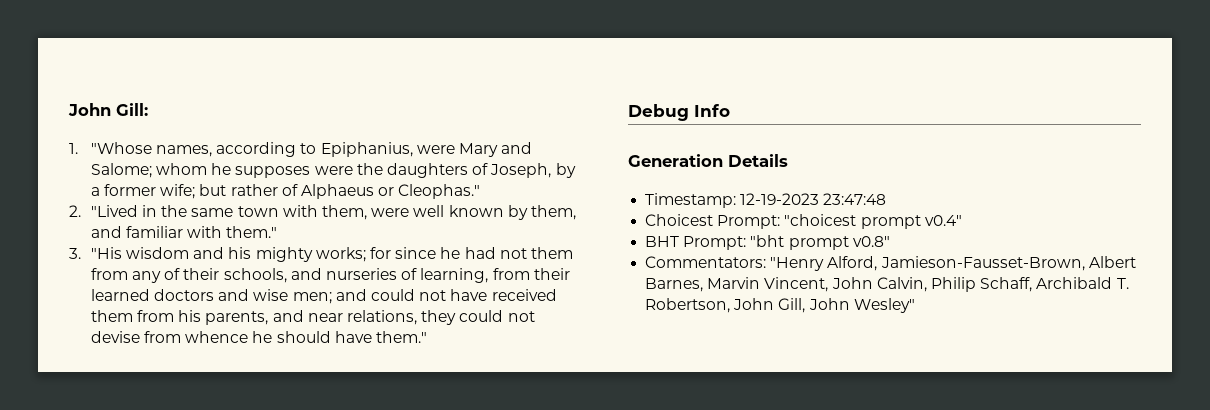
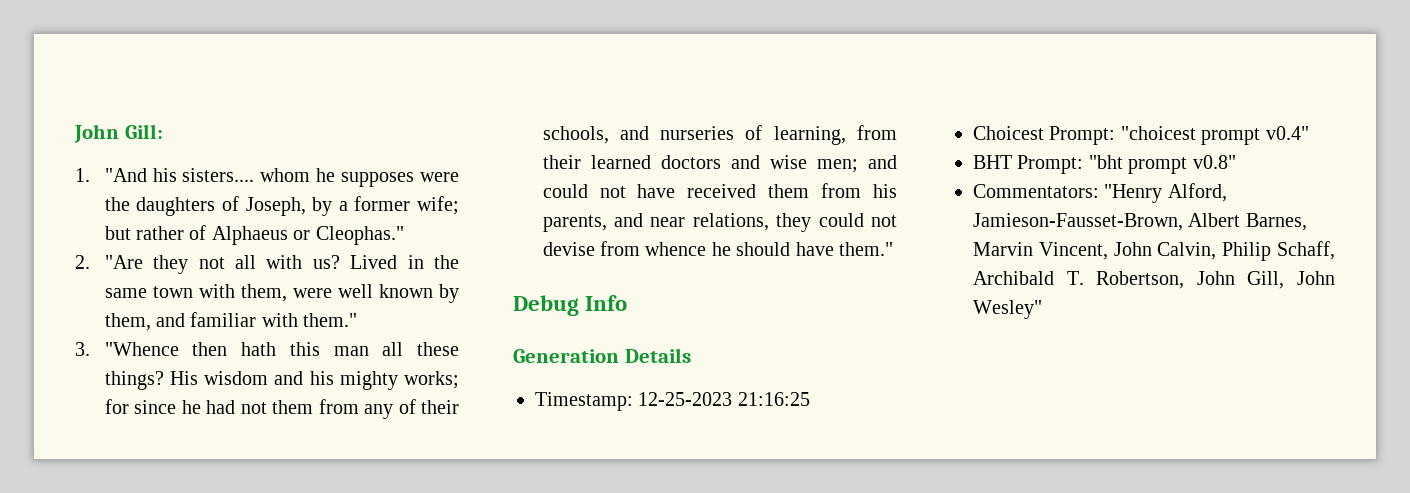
[90,142,533,157] [90,163,152,178] "Whose names, according to Epiphanius, were Mary and Salome; -> [104,168,255,182] "And his sisters....
[90,205,138,217] "Lived -> [104,255,398,274] "Are they not all with us? Lived
[90,247,122,259] "His -> [104,342,460,356] [104,371,198,390] "Whence then hath this man all these things? His
[740,193,887,205] 12-19-2023 23:47:48 -> [638,392,810,406] 12-25-2023 21:16:25

